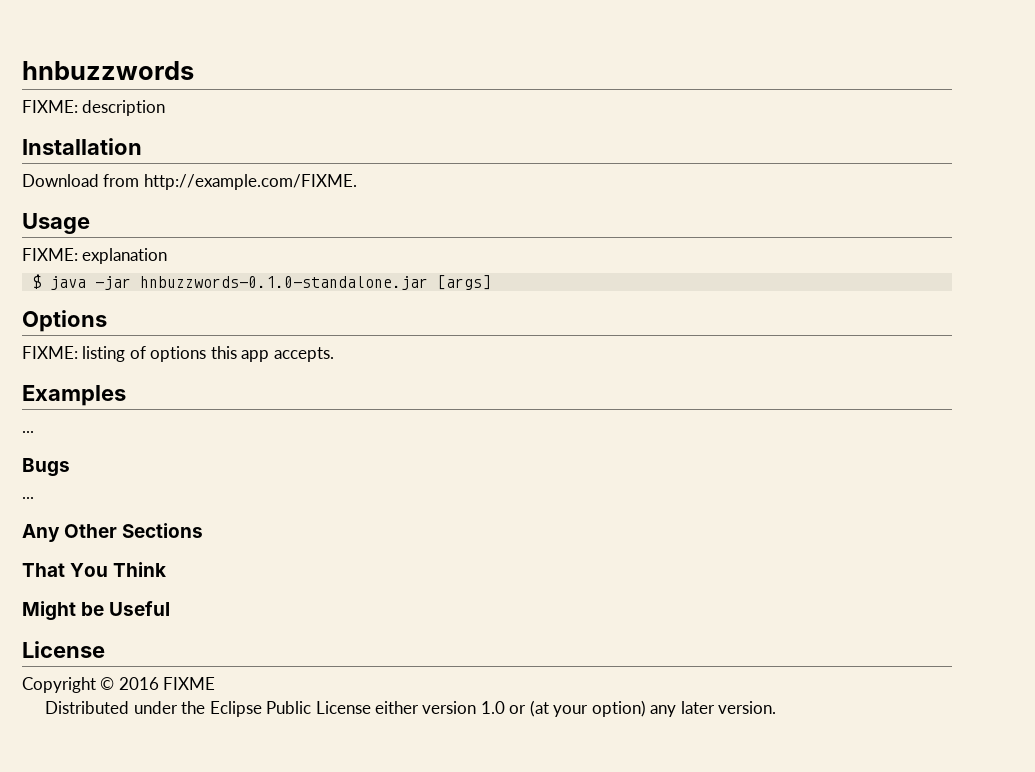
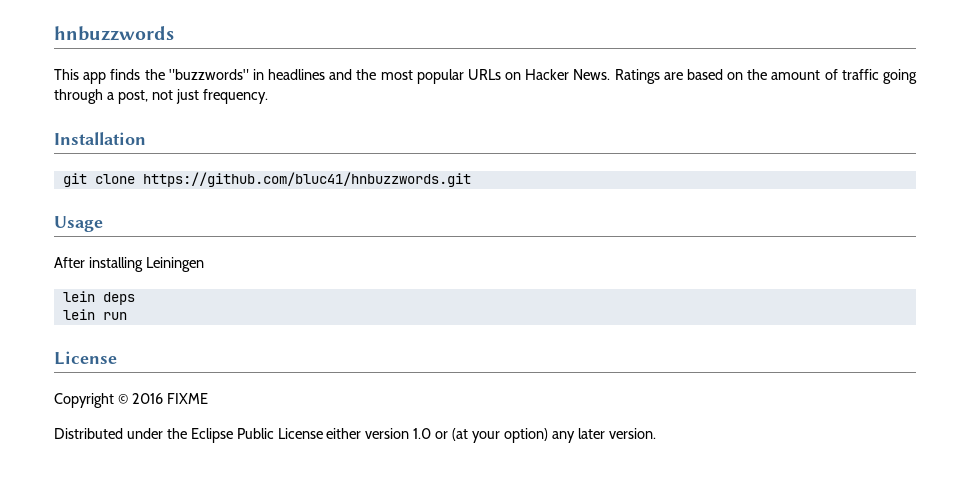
[22,100,166,116] [22,138,142,155] [22,174,357,190] [22,213,90,234] [22,248,168,264] [31,274,491,290] [22,310,107,332] [22,346,334,362] [22,385,126,406] [22,431,34,433] [22,458,70,477] [22,497,34,499] [22,523,204,542] [22,562,167,577] [22,601,171,621] FIXME: description // Installation // Download from http://example.com/FIXME. // Usage // FIXME: explanation // $ java -jar hnbuzzwords-0.1.0-standalone.jar [args] // Options // FIXME: listing of options this app accepts. // Examples // ... // Bugs // ... // Any Other Sections // That You Think // Might be Useful -> [54,69,917,84] [54,89,268,104] [54,132,146,145] [62,172,471,187] [54,216,103,232] [54,257,204,272] [62,291,135,305] [62,309,127,320] This app finds the "buzzwords" in headlines and the most popular URLs on Hacker News. Ratings are based on the amount of traffic going through a post, not just frequency. // Installation // git clone https://github.com/bluc41/hnbuzzwords.git // Usage // After installing Leiningen // lein deps // lein run

